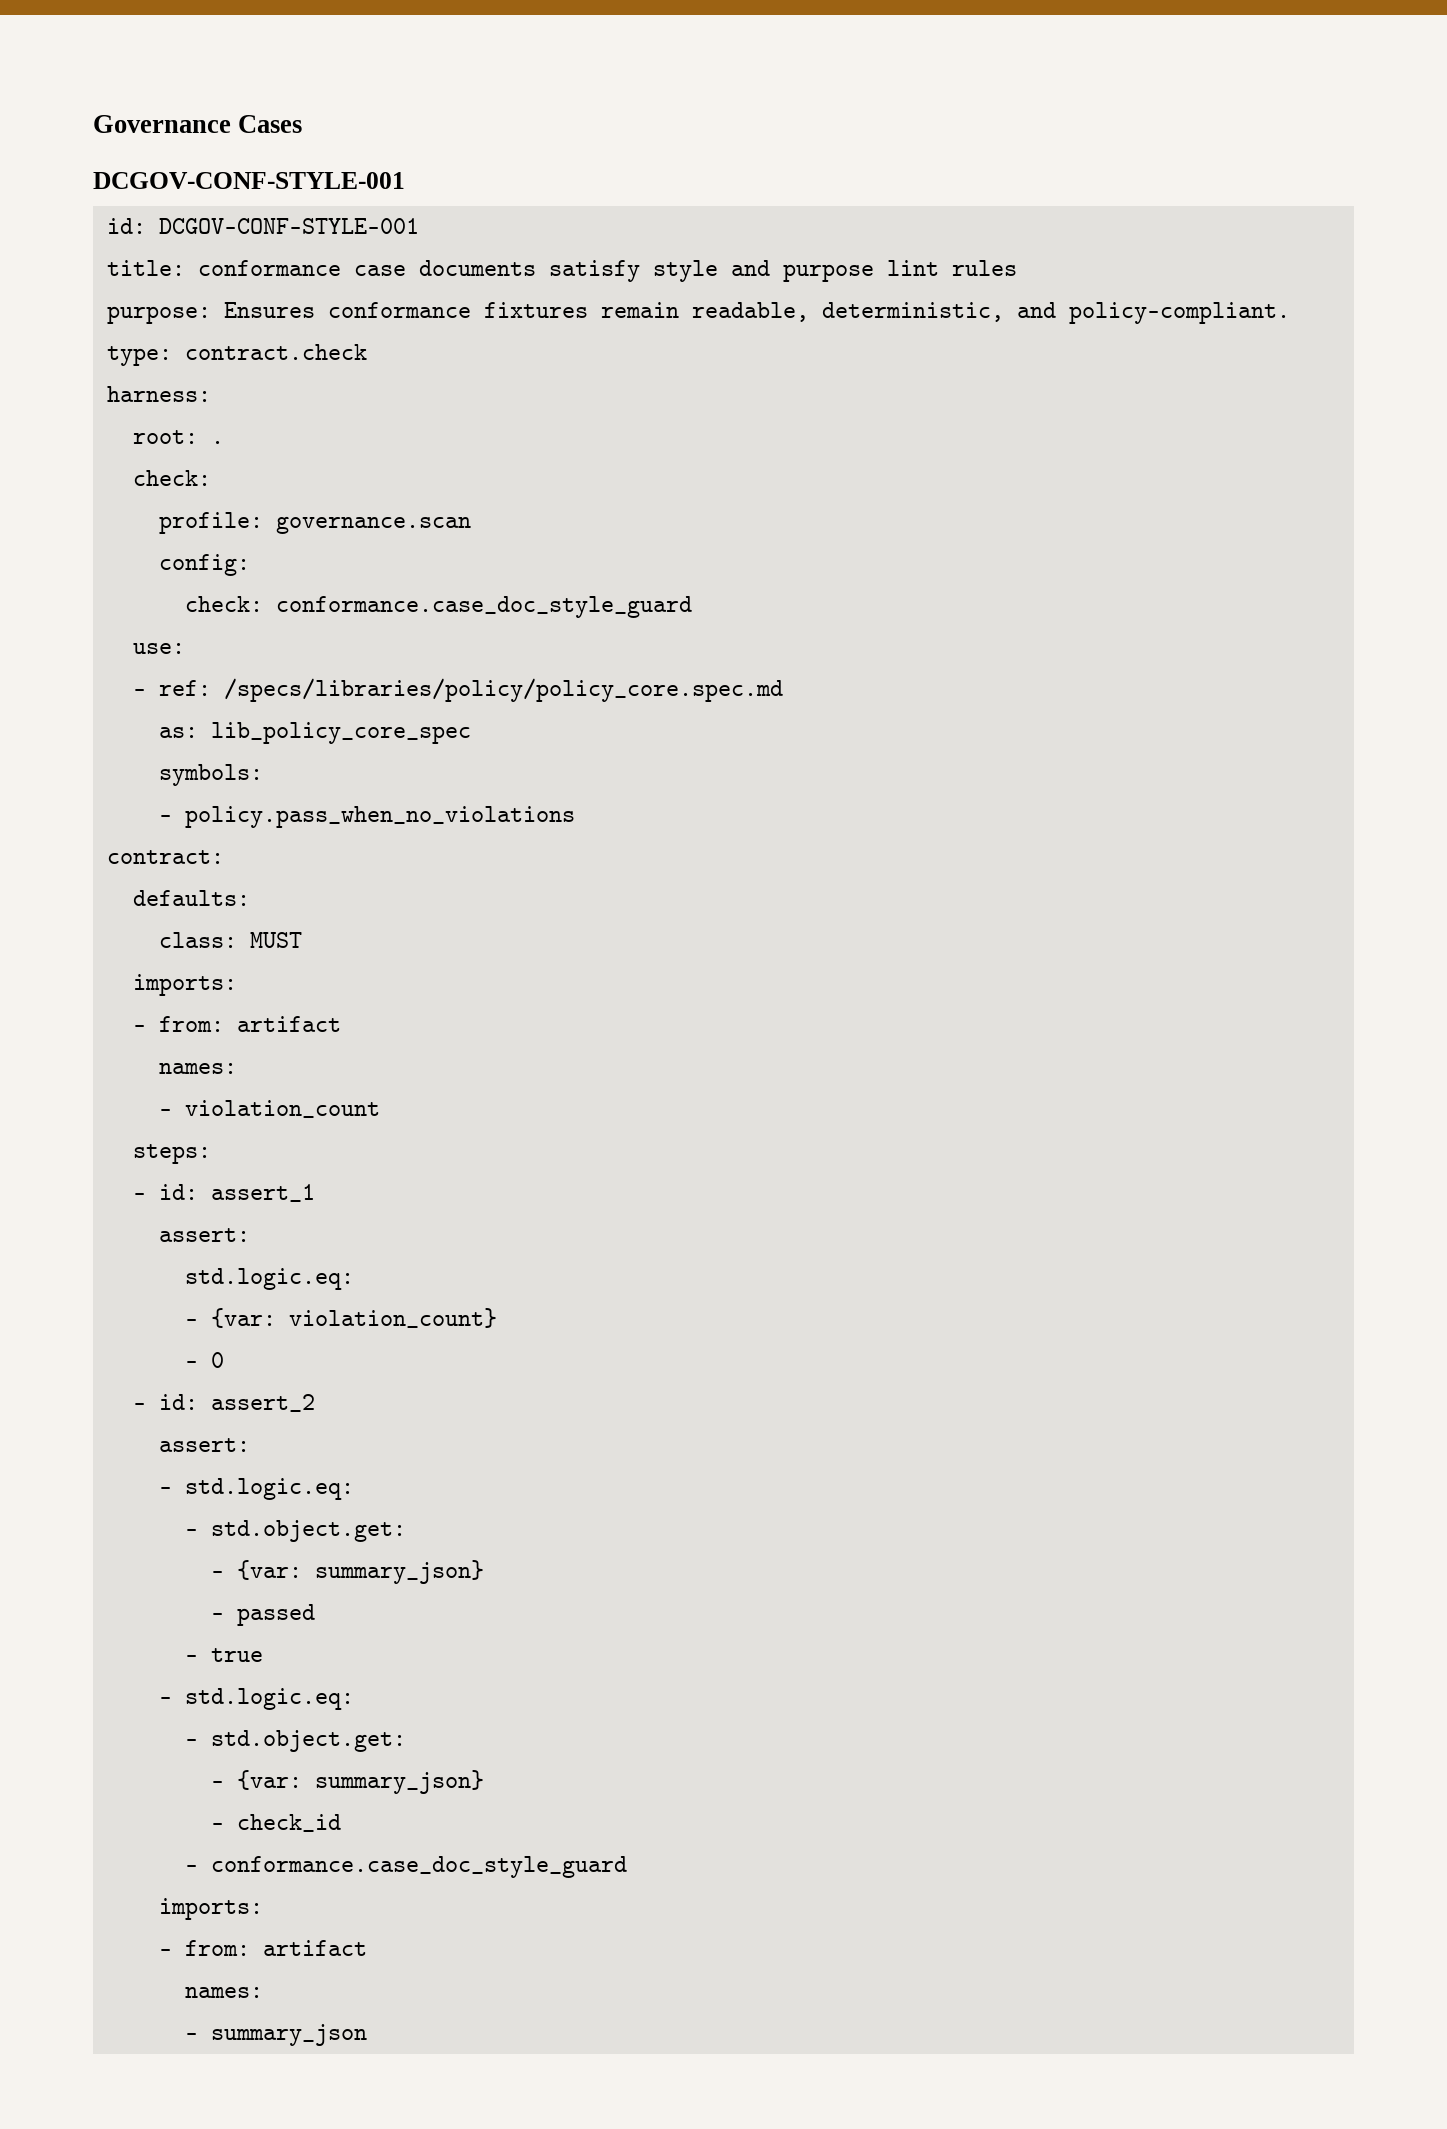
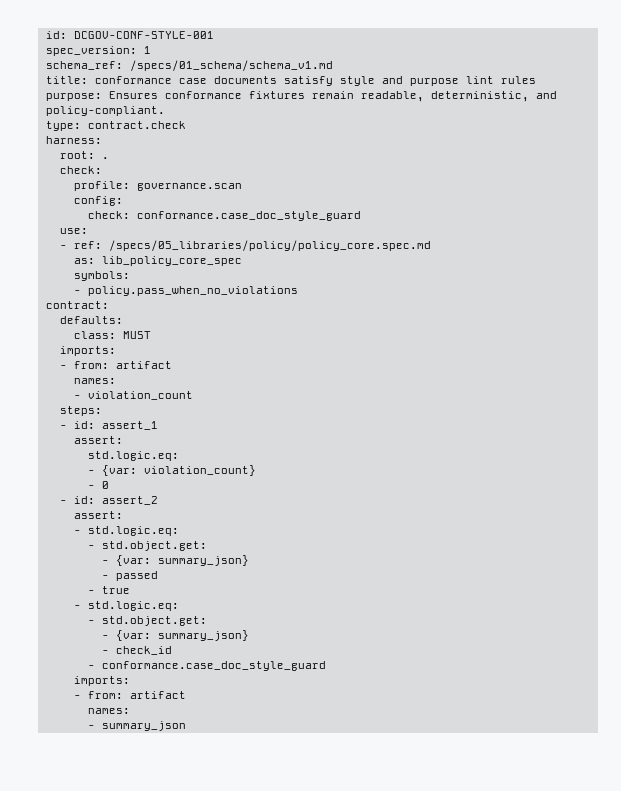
[93,115,303,133] [93,172,405,189] [106,218,419,234] Governance Cases // DCGOV-CONF-STYLE-001 // id: DCGOV-CONF-STYLE-001 -> [45,31,214,39] [45,46,151,56] [45,60,333,71] id: DCGOV-CONF-STYLE-001 // spec_version: 1 // schema_ref: /specs/01_schema/schema_v1.md
[223,678,783,702] /specs/libraries/policy/policy_core.spec.md -> [108,240,431,251] /specs/05_libraries/policy/policy_core.spec.md

